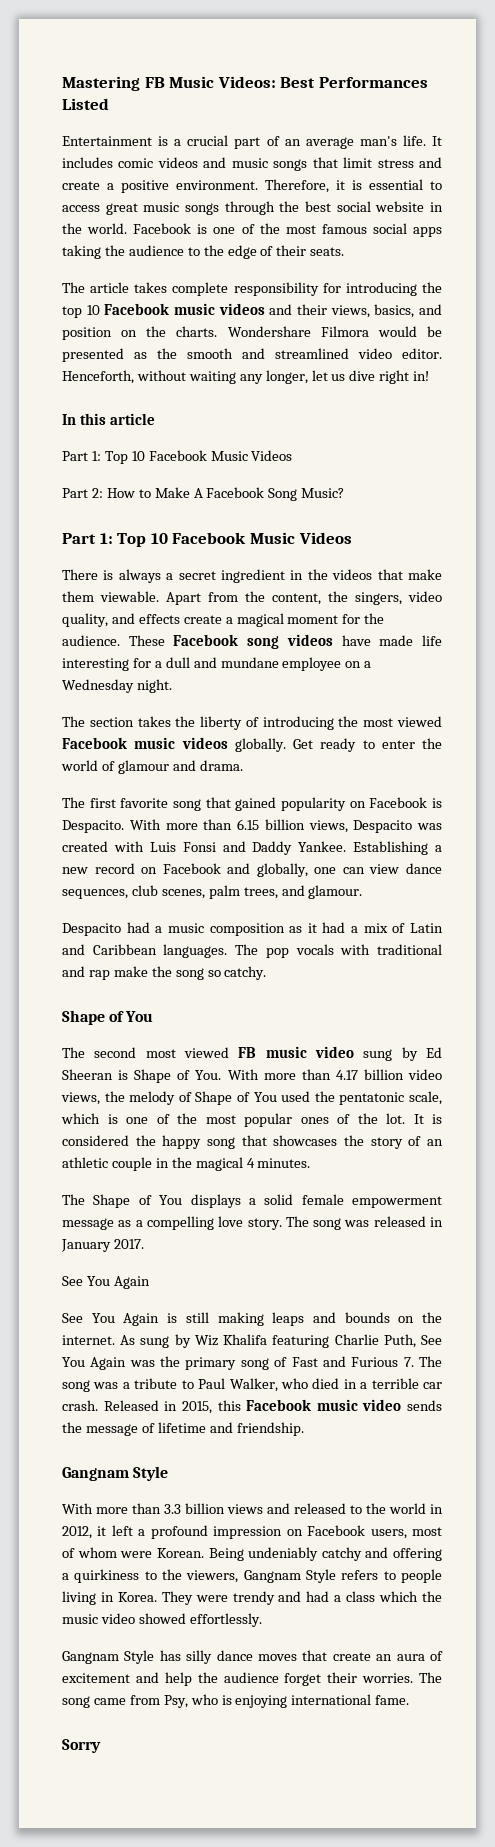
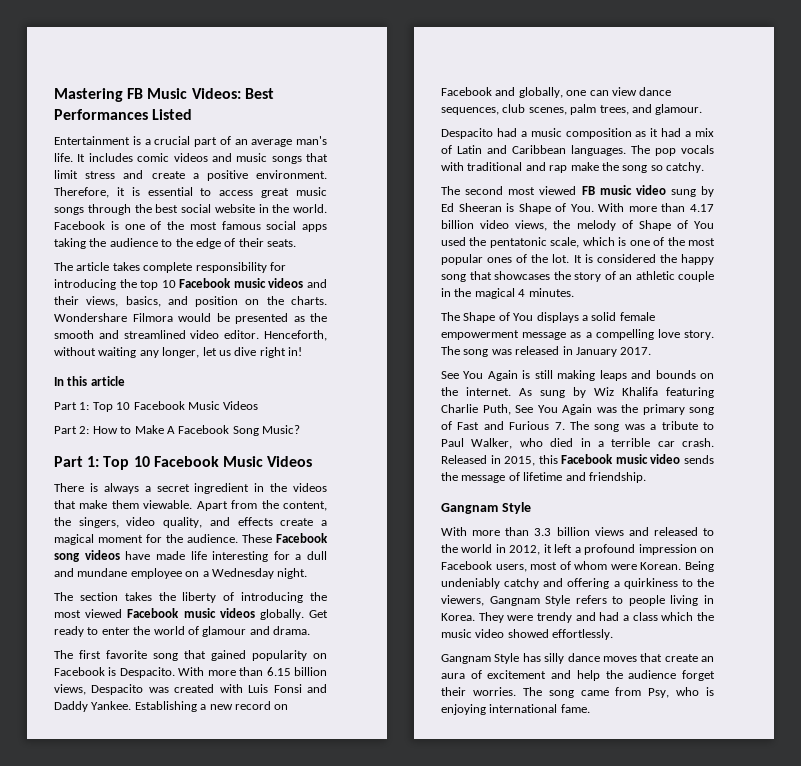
[62,1010,154,1025] // Shape of You -> (704, 167) none
[62,1313,160,1326] // See You Again -> (518, 375) none
[62,1739,101,1753] // Sorry -> (590, 708) none

